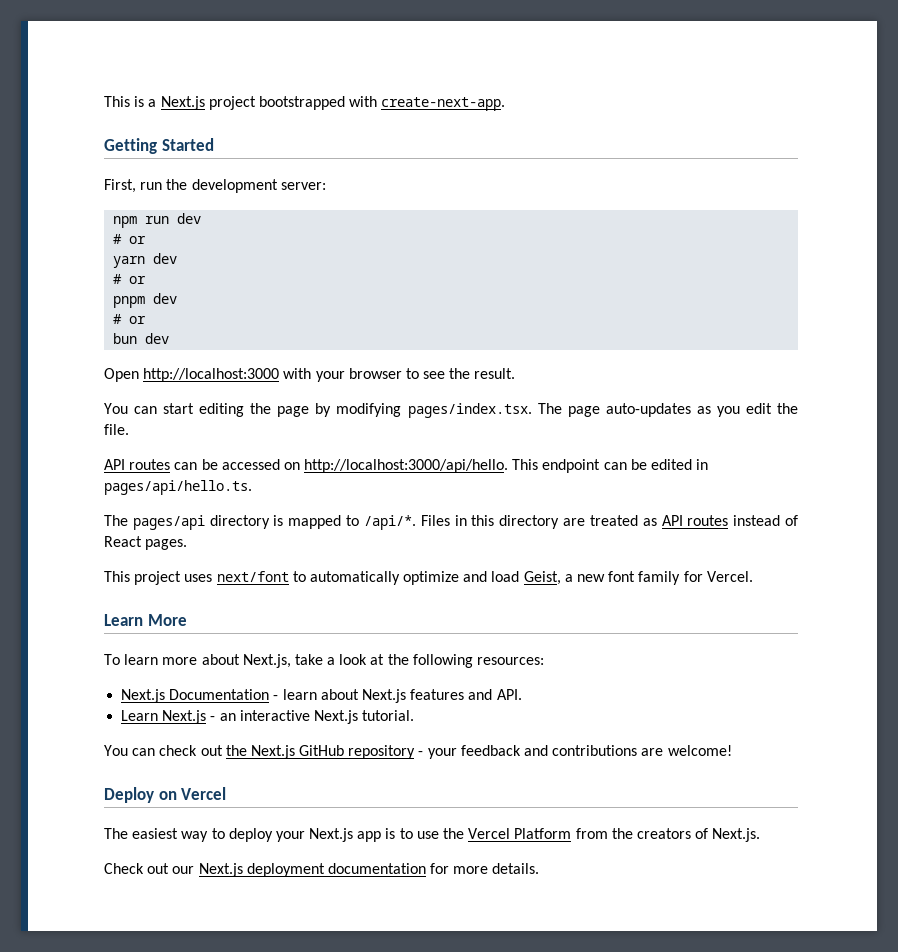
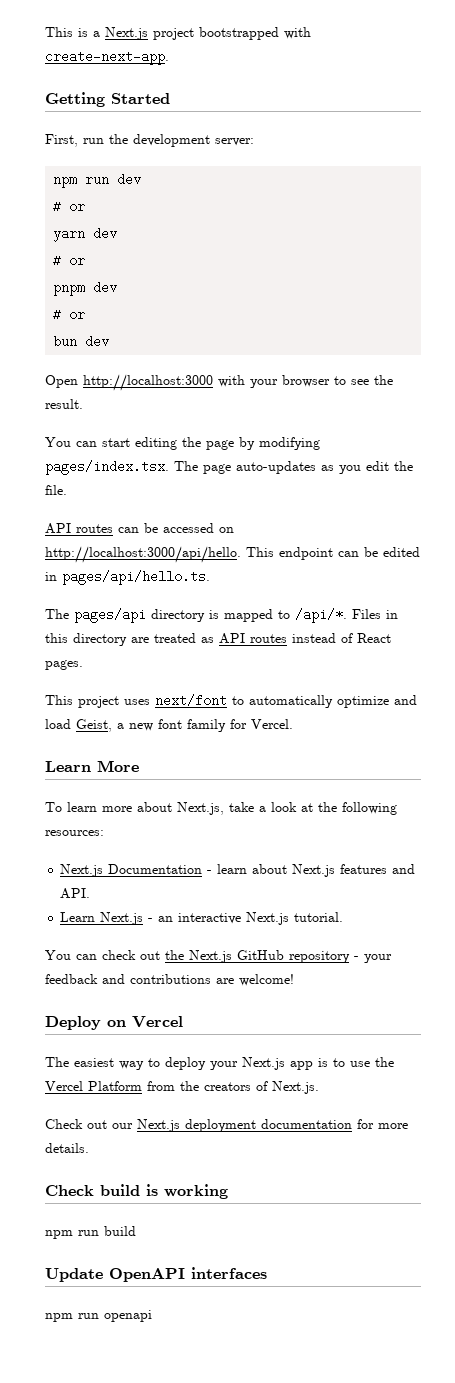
(540, 868) none -> [45,1184,228,1199] [45,1226,136,1239] [45,1267,267,1282] [45,1310,152,1322] // Check build is working // npm run build // Update OpenAPI interfaces // npm run openapi

